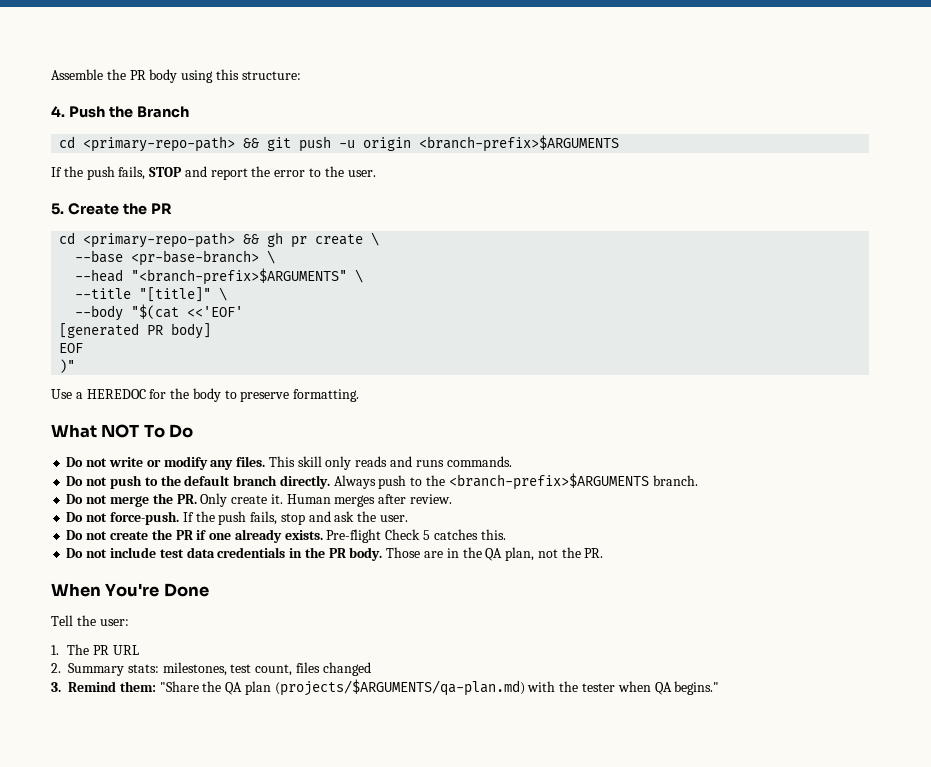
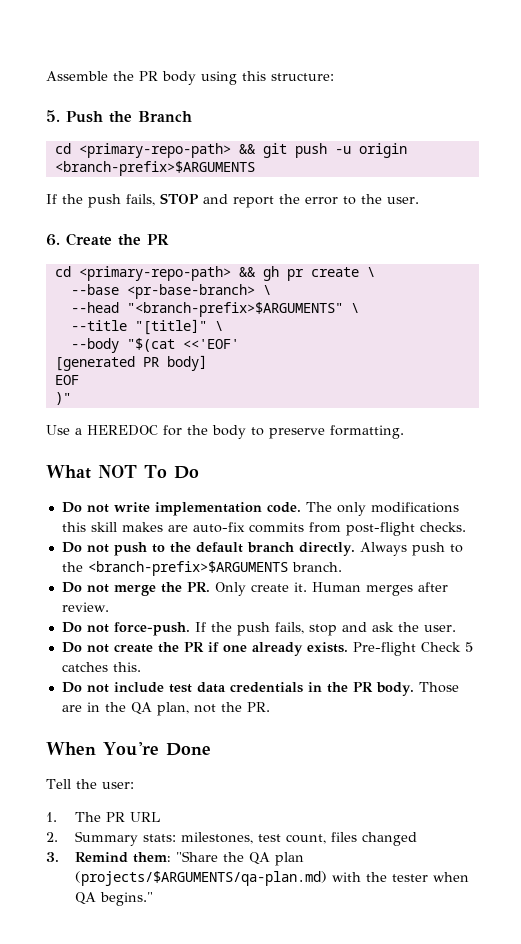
[51,106,65,117] 4. -> [46,110,60,122] 5.
[51,203,64,215] 5. -> [46,234,60,246] 6.
[146,456,512,470] or modify any files. This skill only reads and runs commands. -> [154,502,459,516] [61,522,466,536] implementation code. The only modifications this skill makes are auto-fix commits from post-flight checks.

